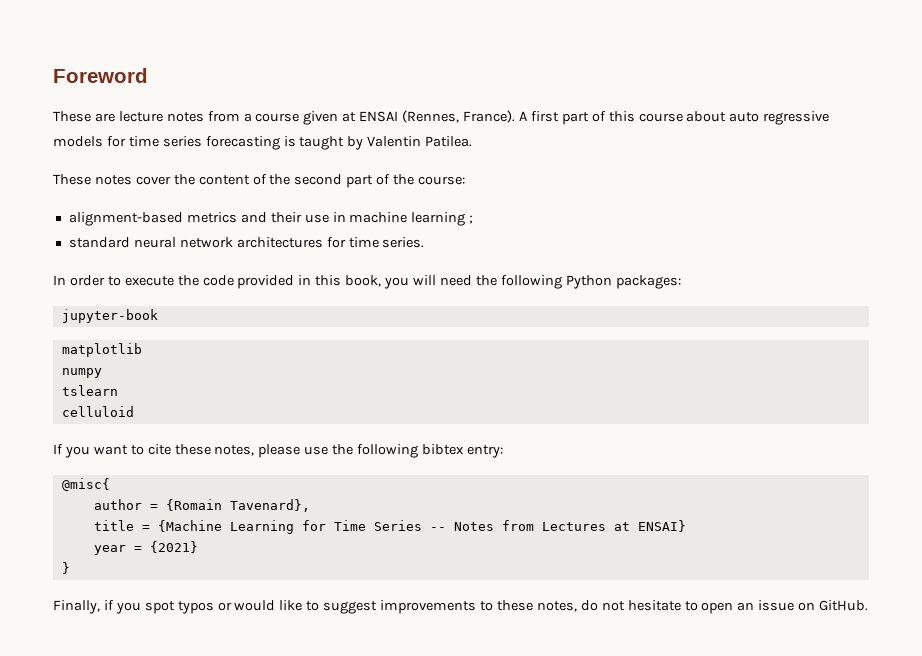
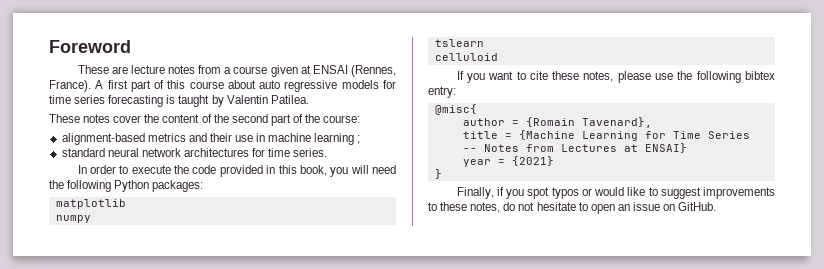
[61,309,158,323] // jupyter-book -> (204, 186) none

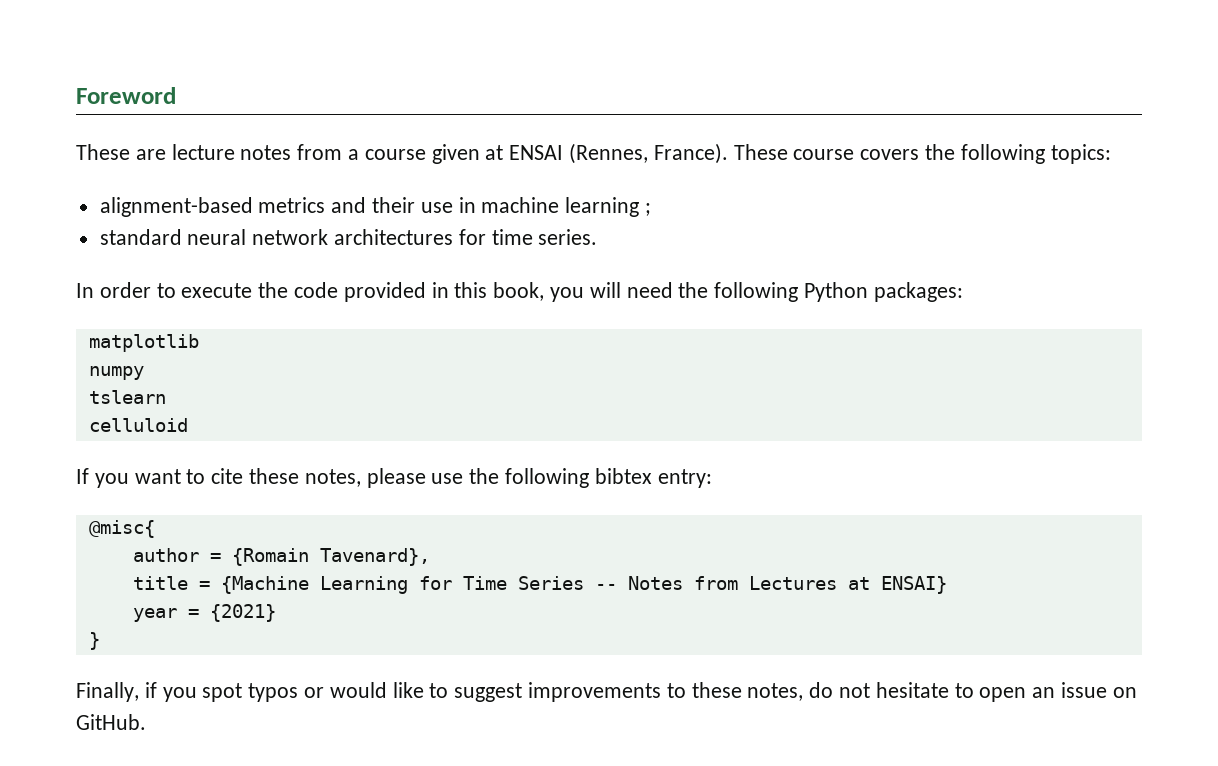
[95,80,396,92] [49,95,309,107] [49,114,361,126] A first part of this course about auto regressive models for time series forecasting is taught by Valentin Patilea. // These notes cover the content of the second part of the course: -> [733,144,1111,164] These course covers the following topics:

